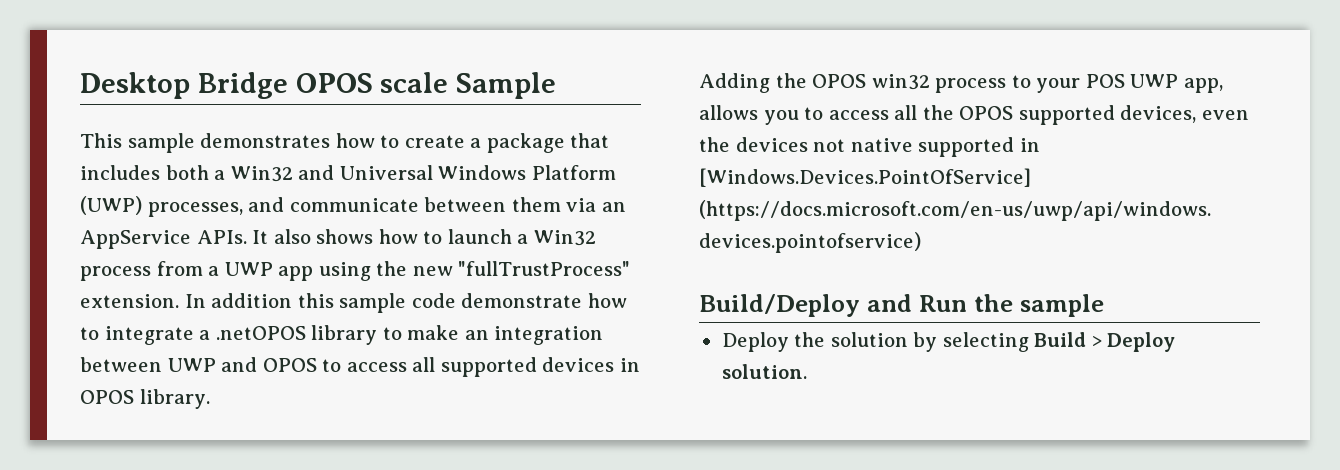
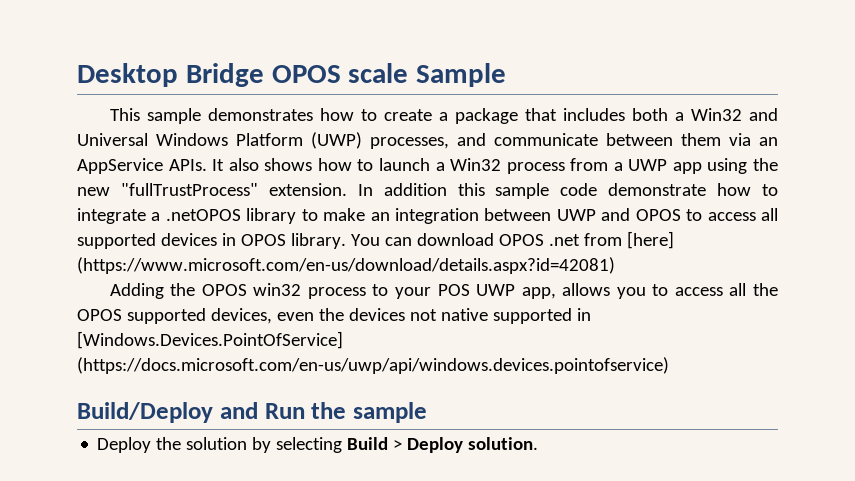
(210, 399) none -> [350,231,674,249] [77,257,615,274] You can download OPOS .net from [here] (https://www.microsoft.com/en-us/download/details.aspx?id=42081)

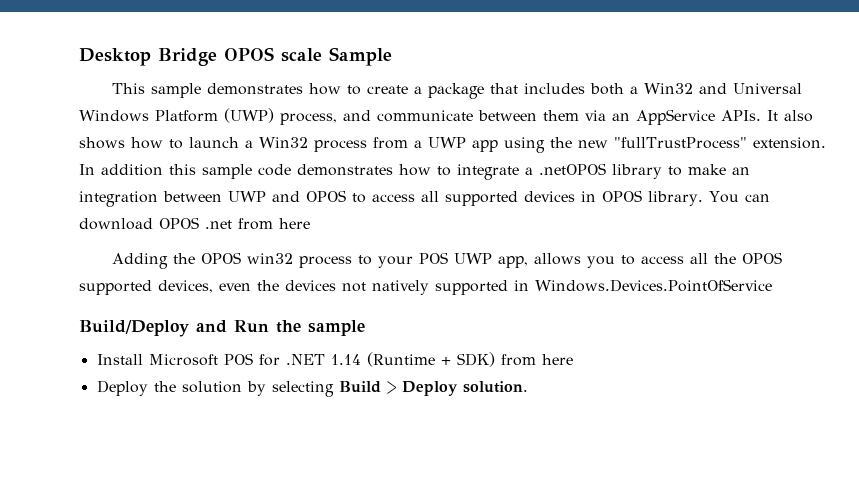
[370,137,449,149] processes, -> [280,113,337,125] process,
[608,183,707,196] demonstrate -> [297,164,393,176] demonstrates
[626,231,674,249] [77,257,615,274] [here] (https://www.microsoft.com/en-us/download/details.aspx?id=42081) -> [279,218,310,229] here
[440,308,488,321] native -> [372,280,429,295] natively
[77,331,343,349] [77,357,669,374] [Windows.Devices.PointOfService] (https://docs.microsoft.com/en-us/uwp/api/windows.devices.pointofservice) -> [535,279,772,292] Windows.Devices.PointOfService
(427, 412) none -> [96,352,573,367] // Install Microsoft POS for .NET 1.14 (Runtime + SDK) from here

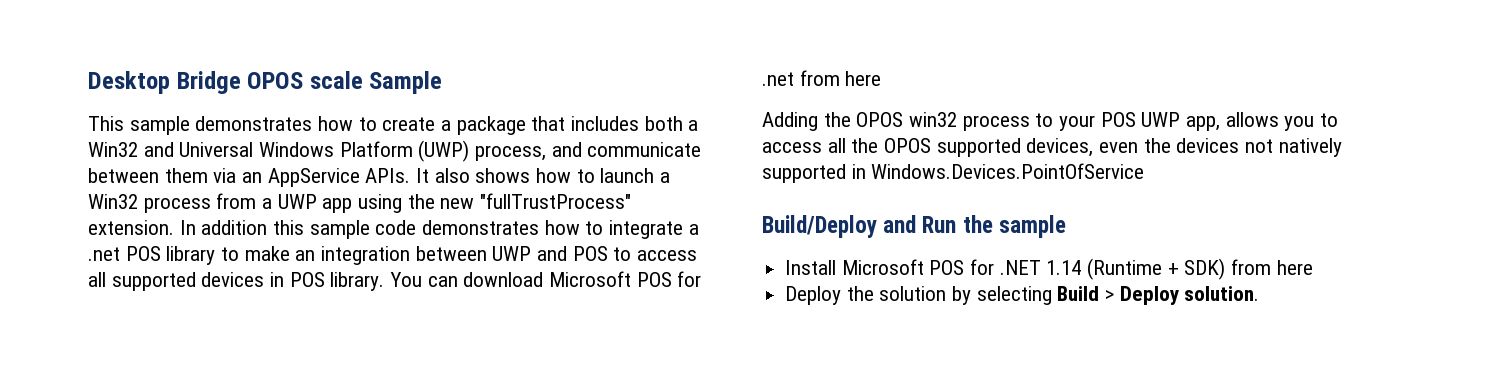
[539,163,606,175] .netOPOS -> [88,246,161,261] .net POS
[306,190,346,202] OPOS -> [572,246,608,261] POS
[602,190,642,202] OPOS -> [289,272,325,287] POS
[159,217,199,229] OPOS -> [549,271,702,287] Microsoft POS for

